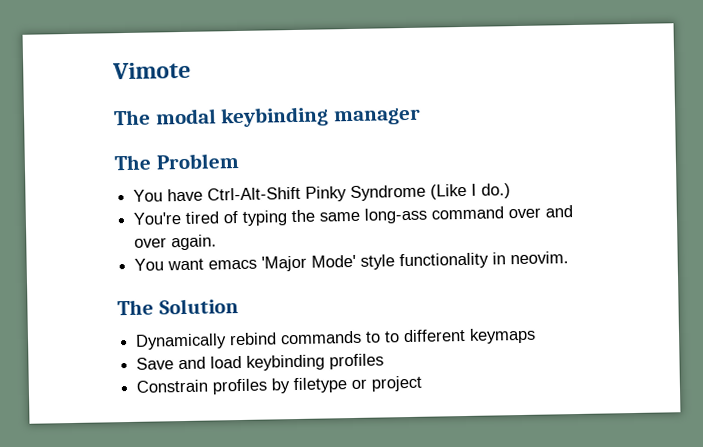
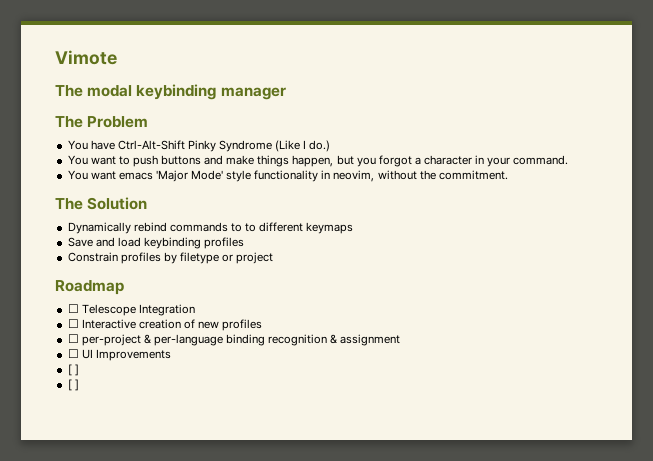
[133,205,574,226] [134,234,218,251] You're tired of typing the same long-ass command over and over again. -> [67,155,569,167] You want to push buttons and make things happen, but you forgot a character in your command.
[510,251,570,265] neovim. -> [333,170,508,182] neovim, without the commitment.
(423, 383) none -> [55,280,124,295] [67,304,195,316] [67,319,263,331] [67,334,401,346] [67,349,171,361] [67,364,79,376] [67,379,79,391] // Roadmap // ☐ Telescope Integration // ☐ Interactive creation of new profiles // ☐ per-project & per-language binding recognition & assignment // ☐ UI Improvements // [ ] // [ ]

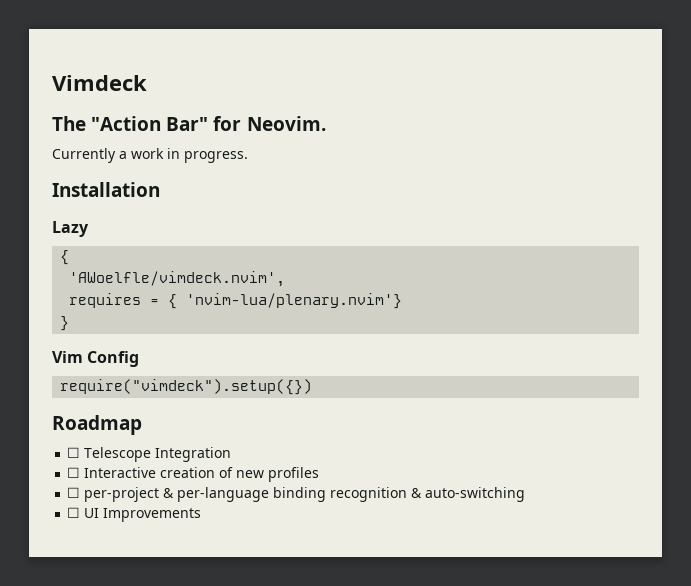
[55,50,117,65] [55,84,286,100] [55,116,149,128] [67,140,331,152] [67,155,569,167] [67,170,508,182] [55,197,148,210] [67,222,354,234] [67,237,245,249] [67,252,274,264] Vimote // The modal keybinding manager // The Problem // You have Ctrl-Alt-Shift Pinky Syndrome (Like I do.) // You want to push buttons and make things happen, but you forgot a character in your command. // You want emacs 'Major Mode' style functionality in neovim, without the commitment. // The Solution // Dynamically rebind commands to to different keymaps // Save and load keybinding profiles // Constrain profiles by filetype or project -> [52,75,147,91] [52,116,326,131] [52,148,248,163] [52,182,160,197] [52,221,89,237] [60,250,70,265] [69,271,286,287] [69,293,403,309] [60,316,70,331] [52,351,140,367] [60,379,313,395] Vimdeck // The "Action Bar" for Neovim. // Currently a work in progress. // Installation // Lazy // { // 'AWoelfle/vimdeck.nvim', // requires = { 'nvim-lua/plenary.nvim'} // } // Vim Config // require("vimdeck").setup({})
[340,334,401,346] assignment -> [425,487,526,502] auto-switching
[67,364,79,376] [67,379,79,391] // [ ] // [ ] -> (202, 515) none

